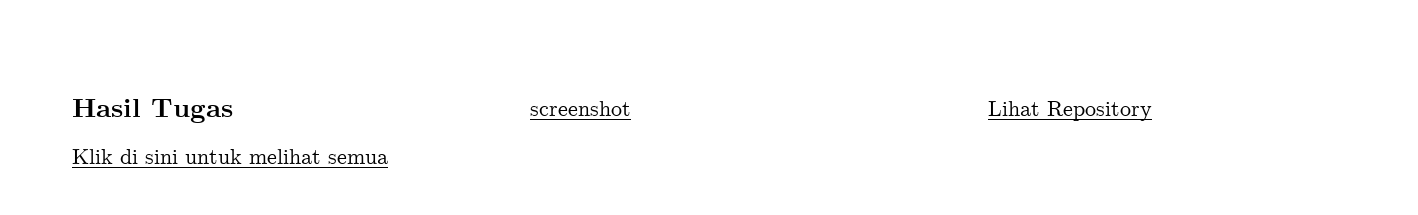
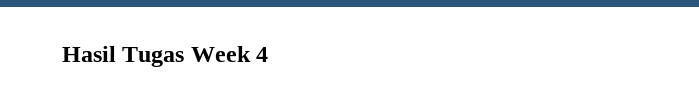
[72,149,388,164] [530,101,631,116] [988,101,1152,121] // Klik di sini untuk melihat semua screenshot // Lihat Repository -> [190,46,269,62] Week 4

